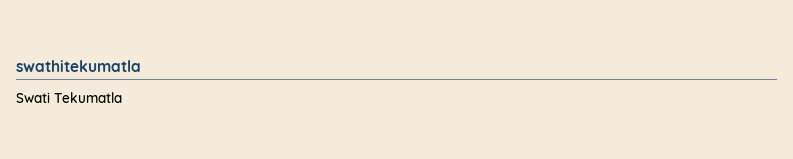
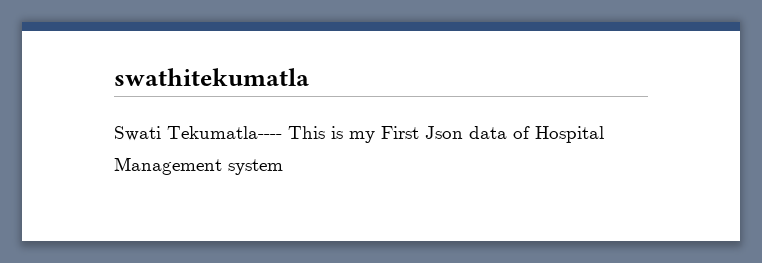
[54,92,122,103] Tekumatla -> [167,126,604,143] [114,157,283,175] Tekumatla---- This is my First Json data of Hospital Management system

